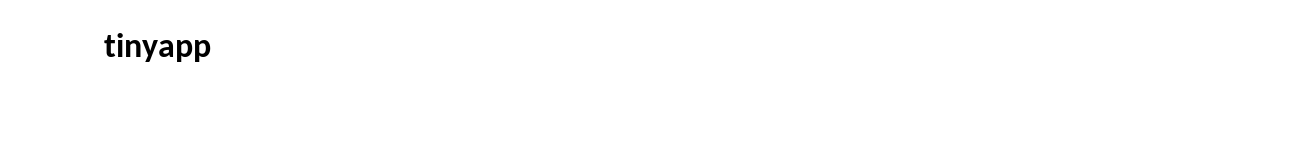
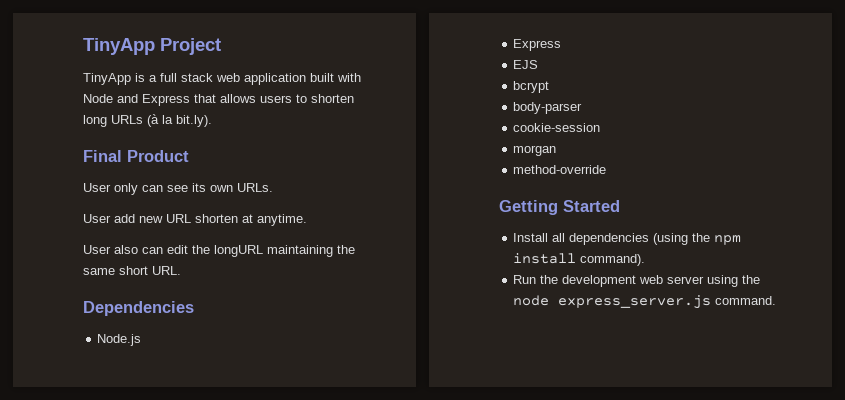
[104,33,211,62] tinyapp -> [83,38,221,55] [83,73,361,85] [83,94,354,106] [83,114,212,127] [83,150,189,162] [83,183,273,195] [83,214,307,226] [83,245,355,257] [83,266,181,275] [83,301,194,316] [97,334,142,346] [513,39,562,51] [513,60,539,69] [513,81,550,93] [513,102,583,114] [513,123,601,132] [513,145,557,156] [513,165,607,174] [499,200,620,215] [513,233,742,245] [513,253,646,266] [513,275,761,287] [513,295,777,309] TinyApp Project // TinyApp is a full stack web application built with Node and Express that allows users to shorten long URLs (à la bit.ly). // Final Product // User only can see its own URLs. // User add new URL shorten at anytime. // User also can edit the longURL maintaining the same short URL. // Dependencies // Node.js // Express // EJS // bcrypt // body-parser // cookie-session // morgan // method-override // Getting Started // Install all dependencies (using the npm install command). // Run the development web server using the node express_server.js command.

